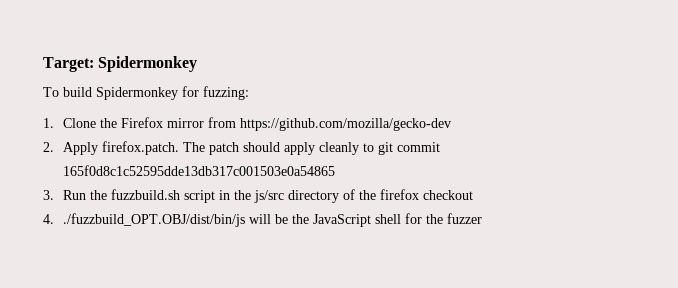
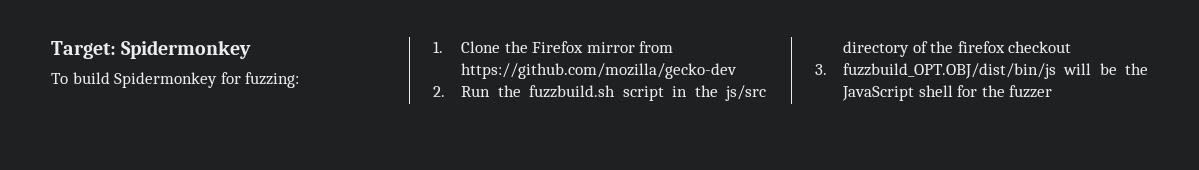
[63,141,441,155] [63,165,336,176] [43,190,54,200] Apply firefox.patch. The patch should apply cleanly to git commit 165f0d8c1c52595dde13db317c001503e0a54865 // 3. -> (445, 91) none
[43,213,246,227] 4. ./fuzzbuild_OPT.OBJ/dist/bin/js -> [815,63,1057,79] 3. fuzzbuild_OPT.OBJ/dist/bin/js

